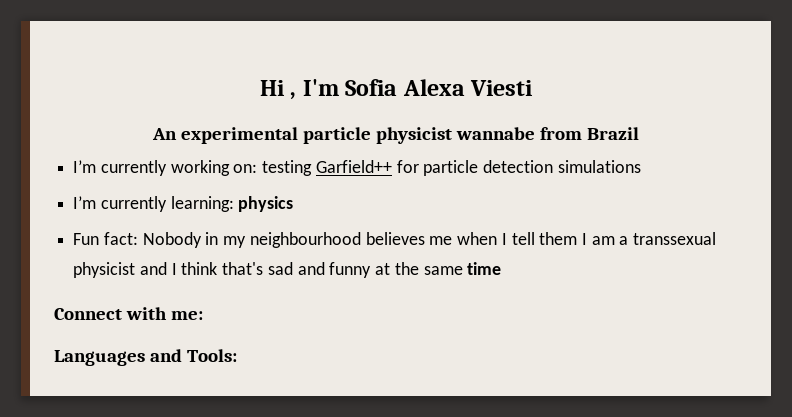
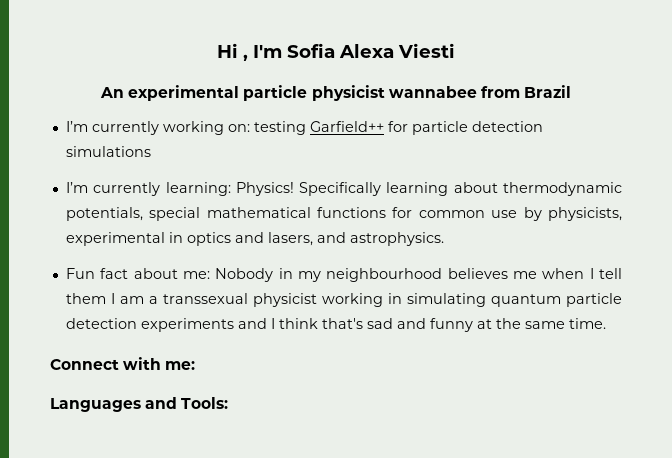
[455,127,535,140] wannabe -> [388,86,477,98] wannabee
[238,196,294,212] [73,232,138,245] physics // Fun fact: -> [235,182,622,196] [65,207,623,221] [65,232,444,246] [65,268,210,279] Physics! Specifically learning about thermodynamic potentials, special mathematical functions for common use by physicists, experimental in optics and lasers, and astrophysics. // Fun fact about me:
(136, 270) none -> [321,293,622,307] [65,318,234,332] working in simulating quantum particle detection experiments
[467,262,502,275] time -> [568,318,606,329] time.

